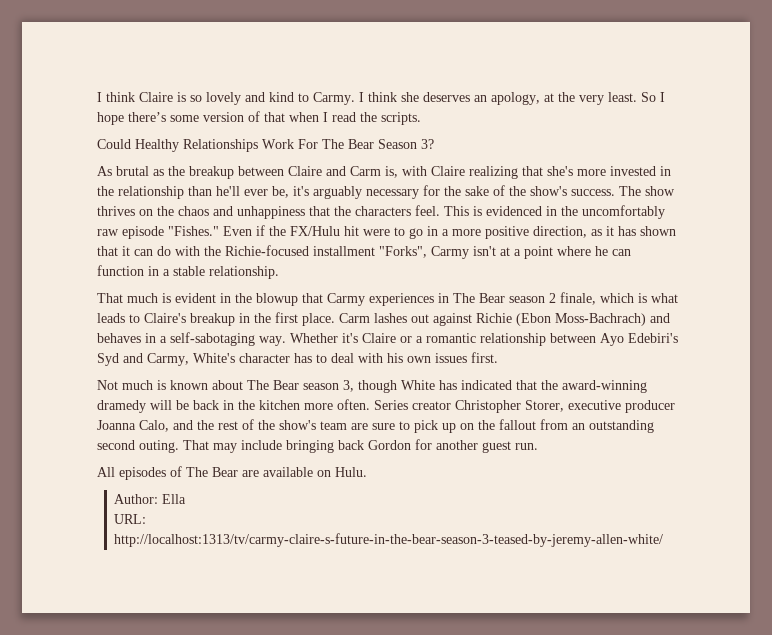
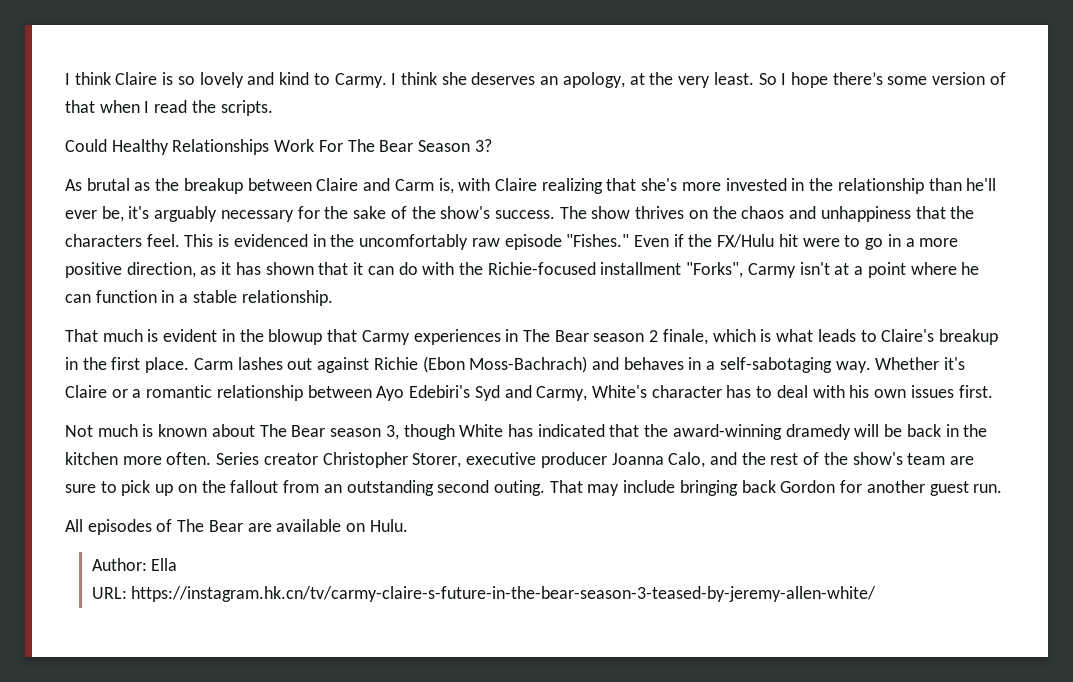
[114,533,664,547] http://localhost:1313/tv/carmy-claire-s-future-in-the-bear-season-3-teased-by-jeremy-allen-white/ -> [131,586,877,602] https://instagram.hk.cn/tv/carmy-claire-s-future-in-the-bear-season-3-teased-by-jeremy-allen-white/

